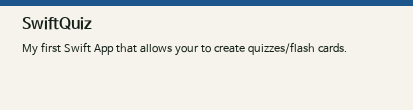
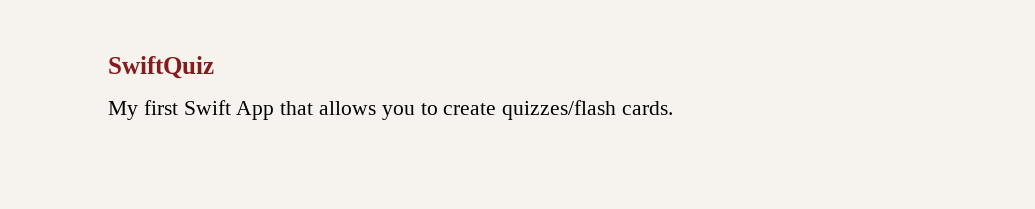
[174,45,199,56] your -> [381,105,415,120] you

